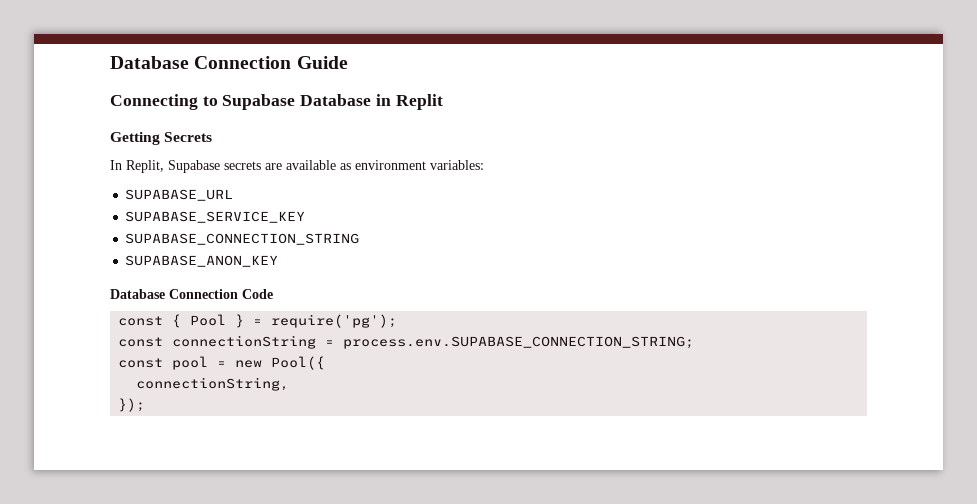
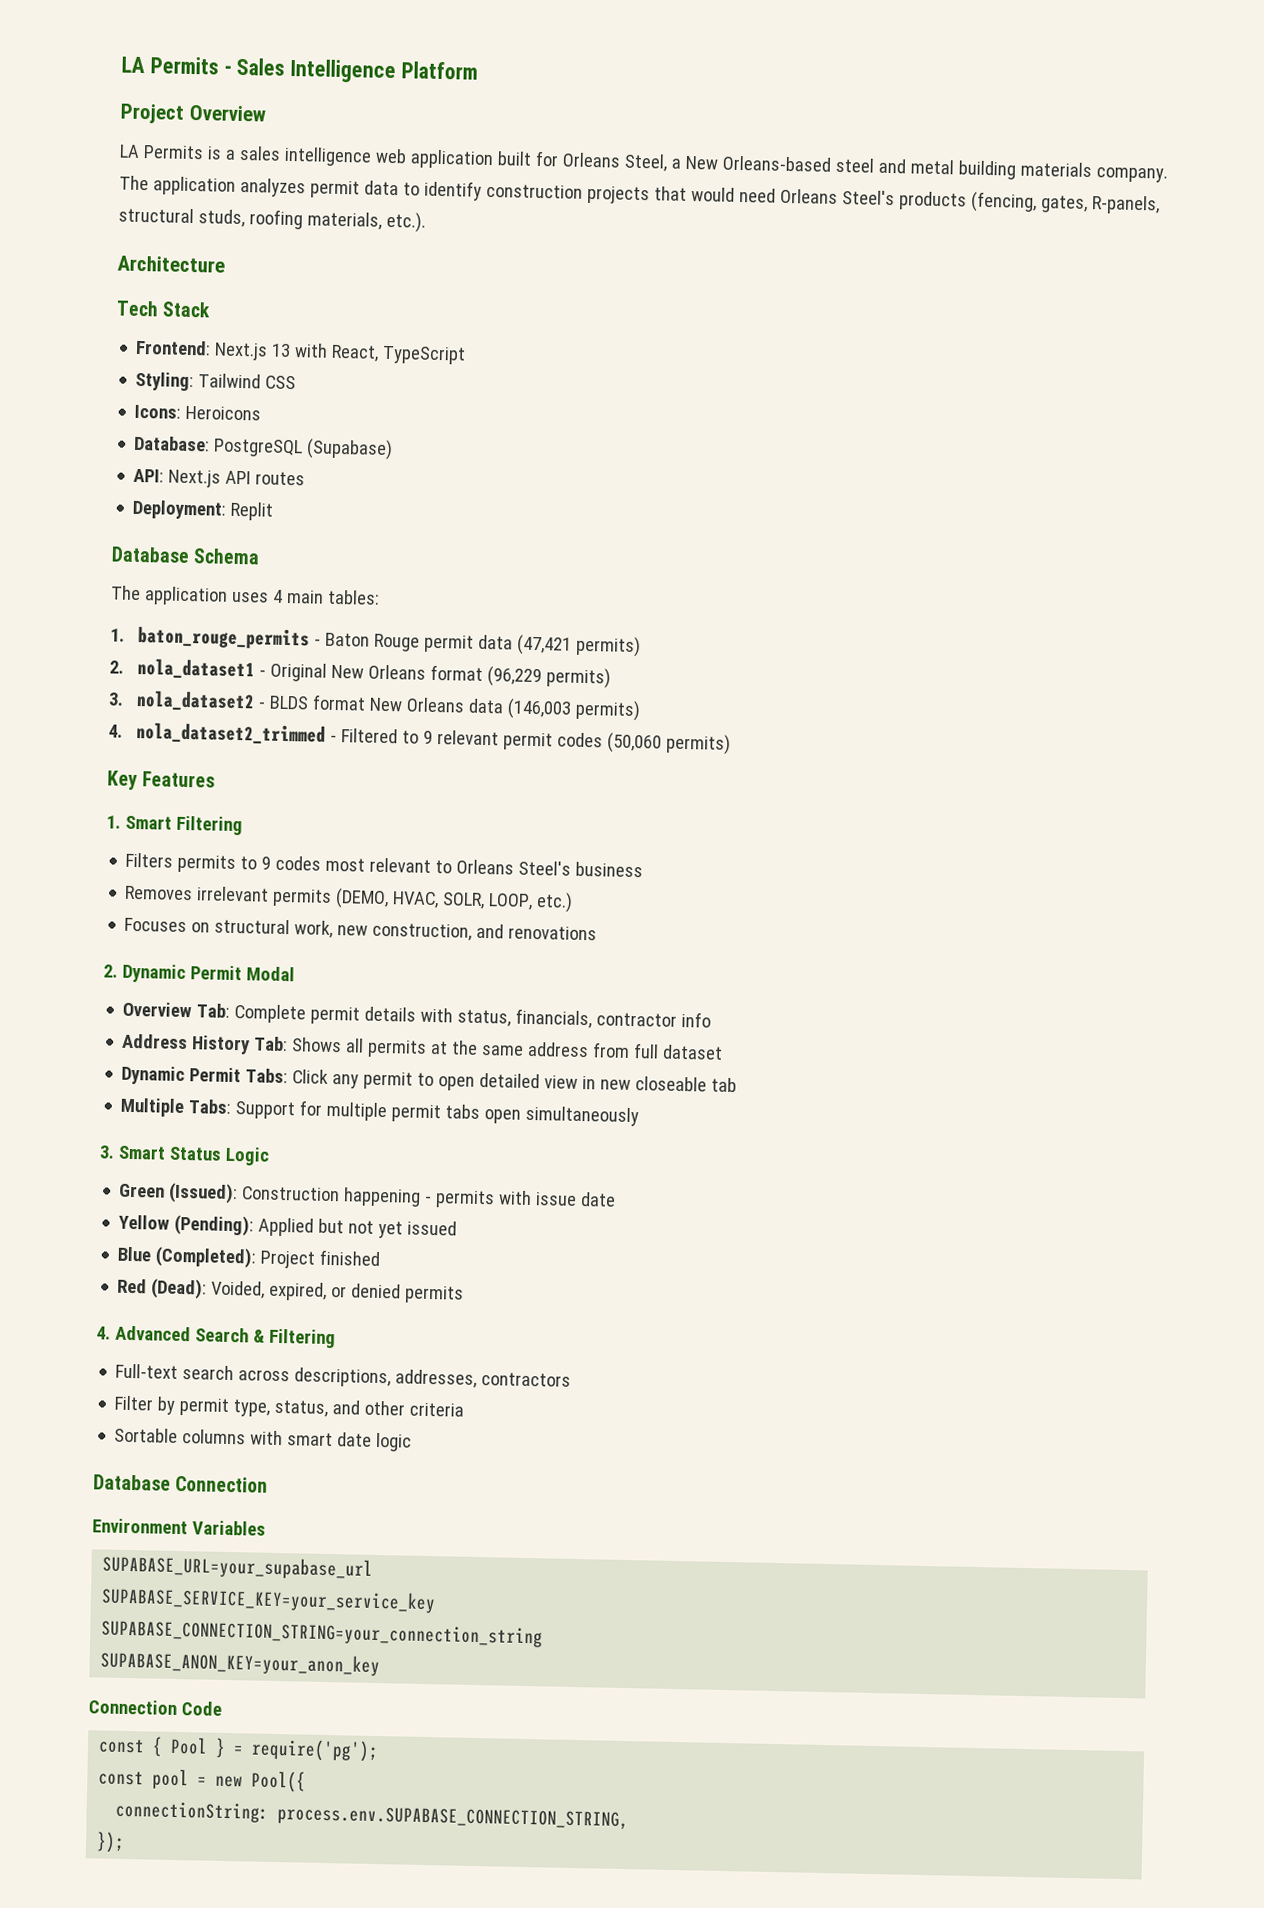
[110,56,348,69] [110,94,443,110] [110,132,213,145] [110,160,484,173] [125,189,234,201] [125,211,306,223] [125,233,360,245] [125,255,279,267] [110,289,165,299] Database Connection Guide // Connecting to Supabase Database in Replit // Getting Secrets // In Replit, Supabase secrets are available as environment variables: // SUPABASE_URL // SUPABASE_SERVICE_KEY // SUPABASE_CONNECTION_STRING // SUPABASE_ANON_KEY // Database -> [121,56,479,84] [120,103,266,124] [119,144,1168,183] [119,175,1160,215] [118,207,426,233] [117,255,225,273] [116,300,211,318] [135,339,467,365] [135,371,297,392] [134,404,262,421] [134,435,394,461] [133,468,306,488] [132,499,274,521] [111,546,261,565] [111,585,380,606] [110,626,641,658] [109,658,611,689] [108,689,641,722] [108,721,731,755] [107,770,216,791] [106,815,243,836] [125,852,644,878] [125,885,574,913] [124,917,598,941] [103,963,295,984] [122,1001,712,1029] [122,1033,724,1060] [121,1065,738,1093] [120,1097,640,1127] [99,1145,270,1166] [119,1182,617,1209] [118,1214,458,1239] [117,1246,381,1269] [117,1278,465,1304] [96,1325,336,1349] [115,1363,572,1388] [114,1395,465,1418] [114,1427,413,1452] [93,1474,269,1493] [92,1518,266,1536] [102,1554,374,1580] [101,1586,437,1614] [101,1619,544,1648] [100,1650,381,1677] LA Permits - Sales Intelligence Platform // Project Overview // LA Permits is a sales intelligence web application built for Orleans Steel, a New Orleans-based steel and metal building materials company. The application analyzes permit data to identify construction projects that would need Orleans Steel's products (fencing, gates, R-panels, structural studs, roofing materials, etc.). // Architecture // Tech Stack // Frontend: Next.js 13 with React, TypeScript // Styling: Tailwind CSS // Icons: Heroicons // Database: PostgreSQL (Supabase) // API: Next.js API routes // Deployment: Replit // Database Schema // The application uses 4 main tables: // 1. baton_rouge_permits - Baton Rouge permit data (47,421 permits) // 2. nola_dataset1 - Original New Orleans format (96,229 permits) // 3. nola_dataset2 - BLDS format New Orleans data (146,003 permits) // 4. nola_dataset2_trimmed - Filtered to 9 relevant permit codes (50,060 permits) // Key Features // 1. Smart Filtering // Filters permits to 9 codes most relevant to Orleans Steel's business // Removes irrelevant permits (DEMO, HVAC, SOLR, LOOP, etc.) // Focuses on structural work, new construction, and renovations // 2. Dynamic Permit Modal // Overview Tab: Complete permit details with status, financials, contractor info // Address History Tab: Shows all permits at the same address from full dataset // Dynamic Permit Tabs: Click any permit to open detailed view in new closeable tab // Multiple Tabs: Support for multiple permit tabs open simultaneously // 3. Smart Status Logic // Green (Issued): Construction happening - permits with issue date // Yellow (Pending): Applied but not yet issued // Blue (Completed): Project finished // Red (Dead): Voided, expired, or denied permits // 4. Advanced Search & Filtering // Full-text search across descriptions, addresses, contractors // Filter by permit type, status, and other criteria // Sortable columns with smart date logic // Database Connection // Environment Variables // SUPABASE_URL=your_supabase_url // SUPABASE_SERVICE_KEY=your_service_key // SUPABASE_CONNECTION_STRING=your_connection_string // SUPABASE_ANON_KEY=your_anon_key //
[118,335,695,349] // const connectionString = process.env.SUPABASE_CONNECTION_STRING; -> (380, 1750) none
[136,377,290,391] connectionString, -> [115,1800,630,1831] connectionString: process.env.SUPABASE_CONNECTION_STRING,

